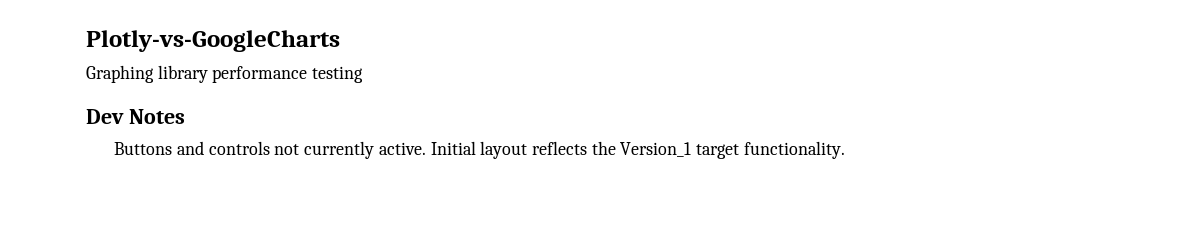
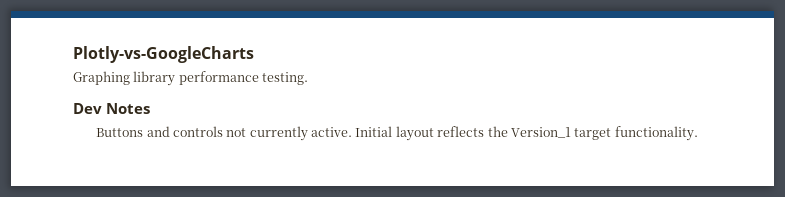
[312,66,364,83] testing -> [262,72,309,85] testing.

